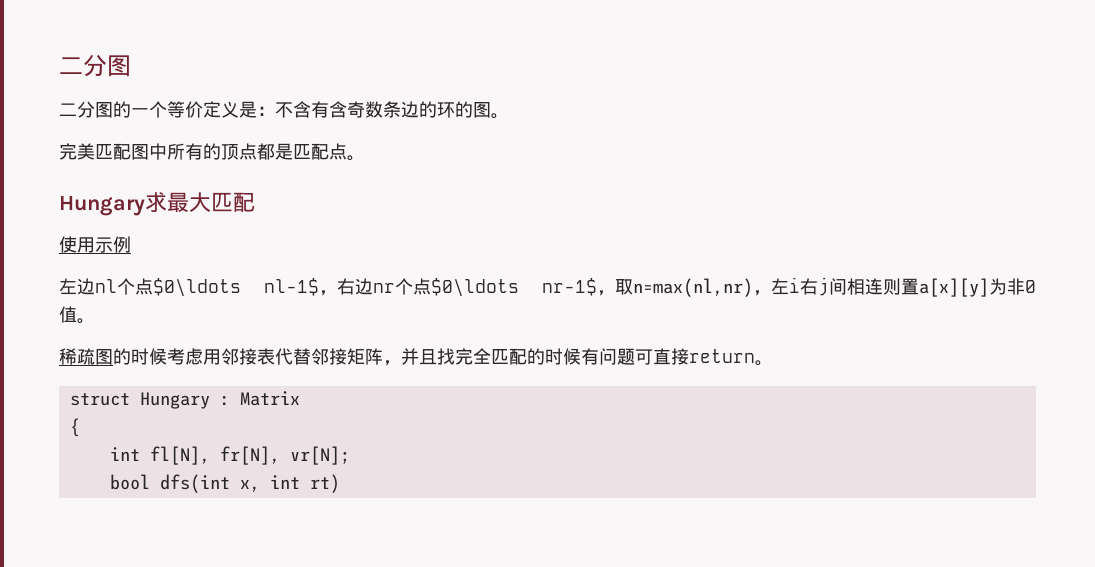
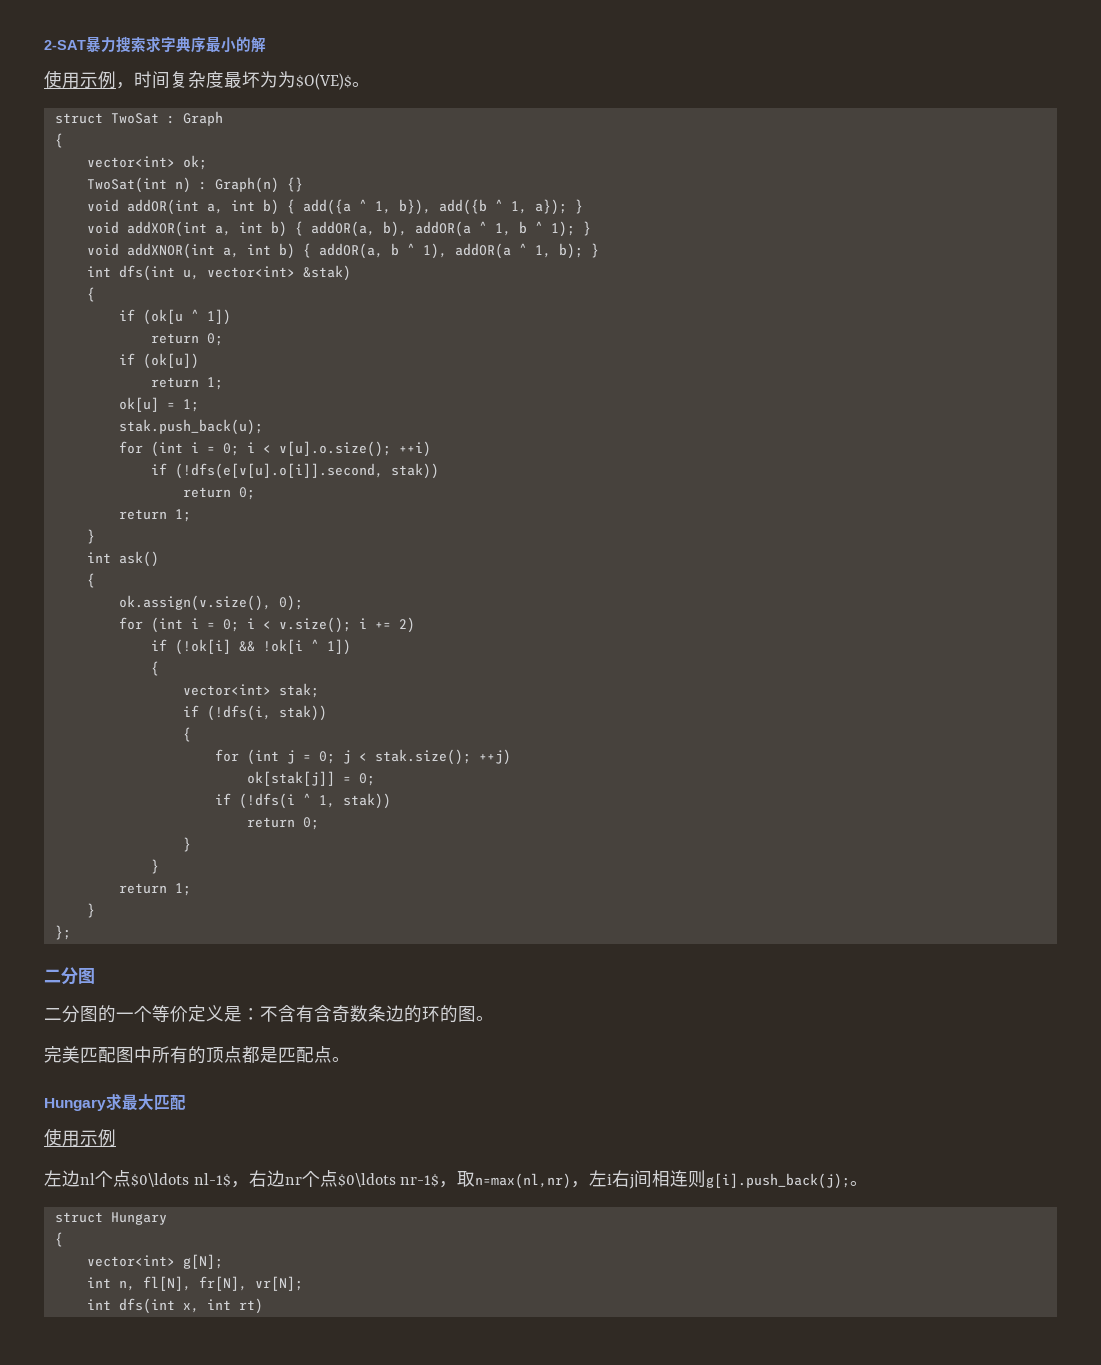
(59, 65) none -> [44,36,266,53] [44,70,370,90] [54,111,223,126] [54,133,63,148] [86,155,207,170] [86,177,303,193] [86,199,583,215] [86,221,591,237] [86,243,599,259] [86,265,351,281] [86,287,95,302] [118,309,231,325] [150,333,223,346] [118,353,199,369] [150,377,223,390] [118,397,199,412] [118,419,263,435] [118,441,431,457] [150,463,439,479] [182,487,255,500] [118,509,191,522] [86,529,95,544] [86,551,159,567] [86,573,95,588] [118,595,303,611] [118,617,415,633] [150,639,351,655] [150,661,159,676] [182,683,319,698] [182,705,327,721] [182,727,191,742] [214,749,511,765] [246,771,375,786] [214,793,391,809] [246,817,319,830] [182,837,191,852] [150,859,159,874] [118,883,191,896] [86,903,95,918] [54,925,71,940] 2-SAT暴力搜索求字典序最小的解 // 使用示例，时间复杂度最坏为为$O(VE)$。 // struct TwoSat : Graph // { // vector<int> ok; // TwoSat(int n) : Graph(n) {} // void addOR(int a, int b) { add({a ^ 1, b}), add({b ^ 1, a}); } // void addXOR(int a, int b) { addOR(a, b), addOR(a ^ 1, b ^ 1); } // void addXNOR(int a, int b) { addOR(a, b ^ 1), addOR(a ^ 1, b); } // int dfs(int u, vector<int> &stak) // { // if (ok[u ^ 1]) // return 0; // if (ok[u]) // return 1; // ok[u] = 1; // stak.push_back(u); // for (int i = 0; i < v[u].o.size(); ++i) // if (!dfs(e[v[u].o[i]].second, stak)) // return 0; // return 1; // } // int ask() // { // ok.assign(v.size(), 0); // for (int i = 0; i < v.size(); i += 2) // if (!ok[i] && !ok[i ^ 1]) // { // vector<int> stak; // if (!dfs(i, stak)) // { // for (int j = 0; j < stak.size(); ++j) // ok[stak[j]] = 0; // if (!dfs(i ^ 1, stak)) // return 0; // } // } // return 1; // } // }; //
[901,278,1036,297] [59,306,95,324] [59,348,755,366] 置a[x][y]为非0值。 // 稀疏图的时候考虑用邻接表代替邻接矩阵，并且找完全匹配的时候有问题可直接return -> [706,1173,851,1189] g[i].push_back(j);
[219,391,300,406] [69,418,80,437] [109,447,140,461] : Matrix // { // int -> [54,1232,63,1247] [86,1254,223,1269] [86,1277,135,1291] // { // vector<int> g[N]; // int n,
[109,474,150,490] bool -> [86,1299,111,1310] int

